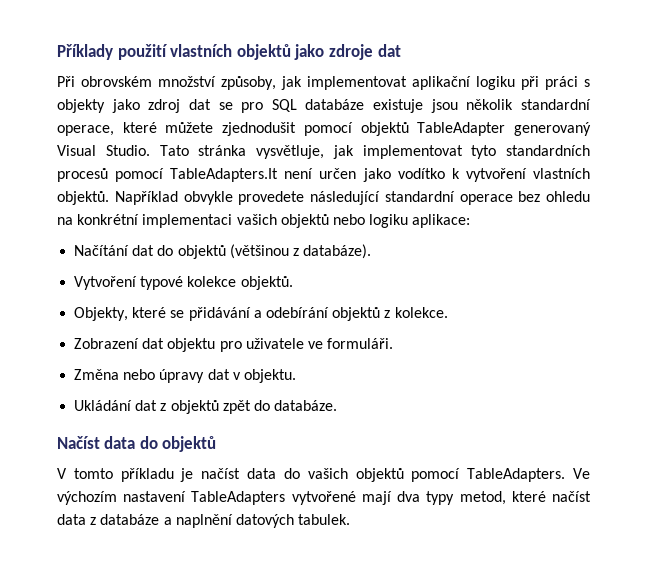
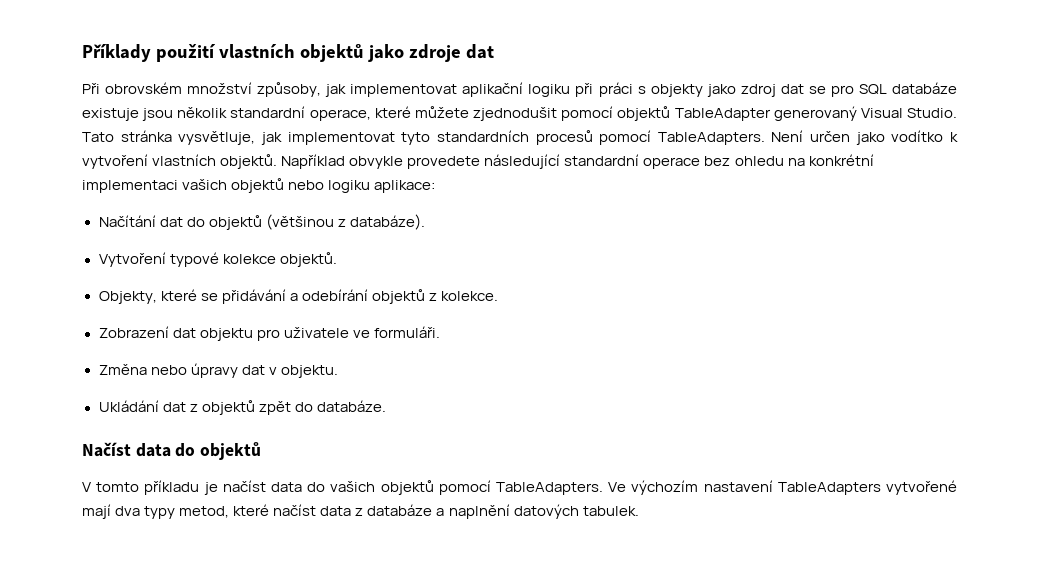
[170,168,314,182] TableAdapters.It není -> [657,130,804,145] TableAdapters. Není

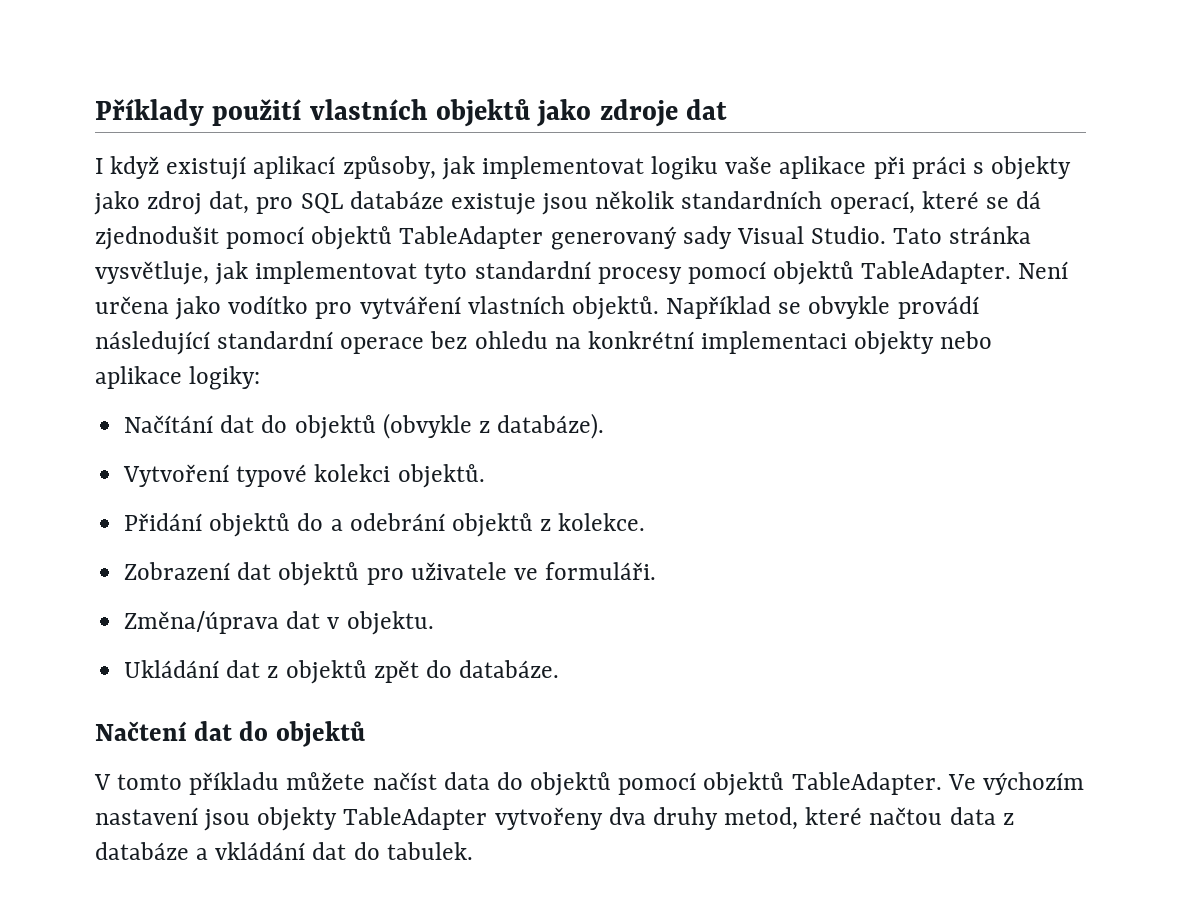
[82,82,571,97] Při obrovském množství způsoby, jak implementovat aplikační logiku -> [95,156,867,180] I když existují aplikací způsoby, jak implementovat logiku vaše aplikace
[780,84,826,94] dat se -> [209,191,250,214] dat,
[230,106,469,121] standardní operace, které můžete -> [681,191,1042,214] standardních operací, které se dá
(857, 113) none -> [682,226,732,249] sady
[436,130,958,145] [82,154,481,169] standardních procesů pomocí TableAdapters. Není určen jako vodítko k vytvoření vlastních objektů. Například obvykle provedete -> [474,261,1069,285] [95,296,979,320] standardní procesy pomocí objektů TableAdapter. Není určena jako vodítko pro vytváření vlastních objektů. Například se obvykle provádí
[182,178,436,193] vašich objektů nebo logiku aplikace: -> [854,331,993,355] [95,366,261,390] objekty nebo aplikace logiky:
[265,214,334,230] (většinou -> [382,413,472,439] (obvykle
[222,254,276,264] kolekce -> [314,464,391,482] kolekci
[98,289,368,304] Objekty, které se přidávání a odebírání -> [124,513,445,537] Přidání objektů do a odebrání
[199,328,253,341] objektu -> [278,562,360,586] objektů
[98,363,238,378] Změna nebo úpravy -> [124,611,280,634] Změna/úprava
[82,442,171,457] Načíst data -> [95,721,232,741] Načtení dat
[203,482,218,495] je -> [286,772,366,790] můžete
[330,481,376,492] vašich -> (523, 781) none
[495,482,603,495] TableAdapters. -> [703,772,942,796] objektů TableAdapter.
[777,480,958,495] [82,504,176,519] TableAdapters vytvořené mají dva typy -> [204,807,718,831] jsou objekty TableAdapter vytvořeny dva druhy
[273,504,317,516] načíst -> [869,807,943,825] načtou
[448,504,579,519] naplnění datových -> [215,842,380,860] vkládání dat do

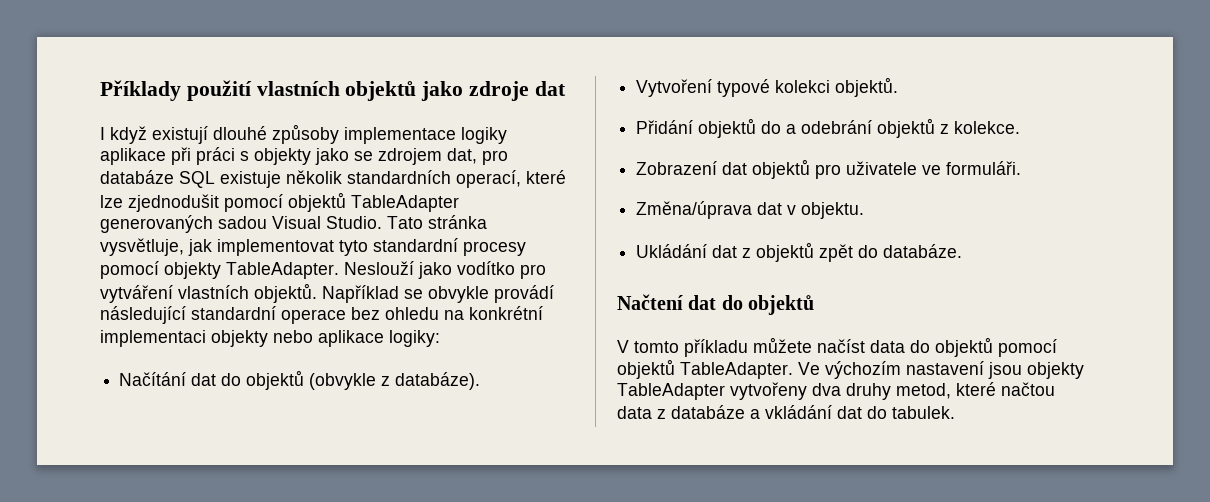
[253,156,773,180] aplikací způsoby, jak implementovat logiku vaše -> [213,124,507,144] dlouhé způsoby implementace logiky
[147,191,589,215] zdroj dat, pro SQL databáze existuje jsou -> [354,148,508,165] [100,170,281,188] se zdrojem dat, pro databáze SQL existuje
[985,191,1042,209] se dá -> [100,195,123,208] lze
[550,226,732,250] generovaný sady -> [100,215,267,233] generovaných sadou
[773,261,1069,285] [95,296,169,314] objektů TableAdapter. Není určena -> [164,261,414,279] objekty TableAdapter. Neslouží

